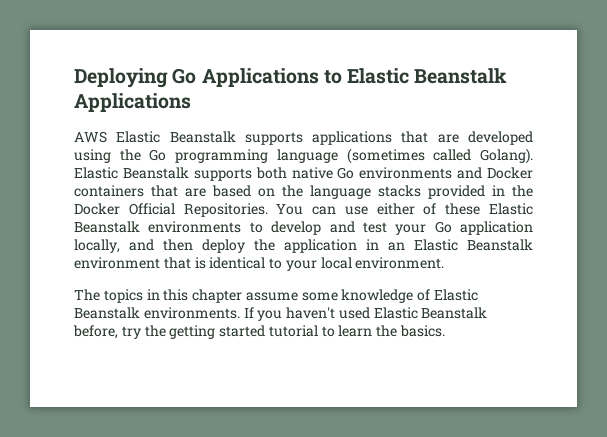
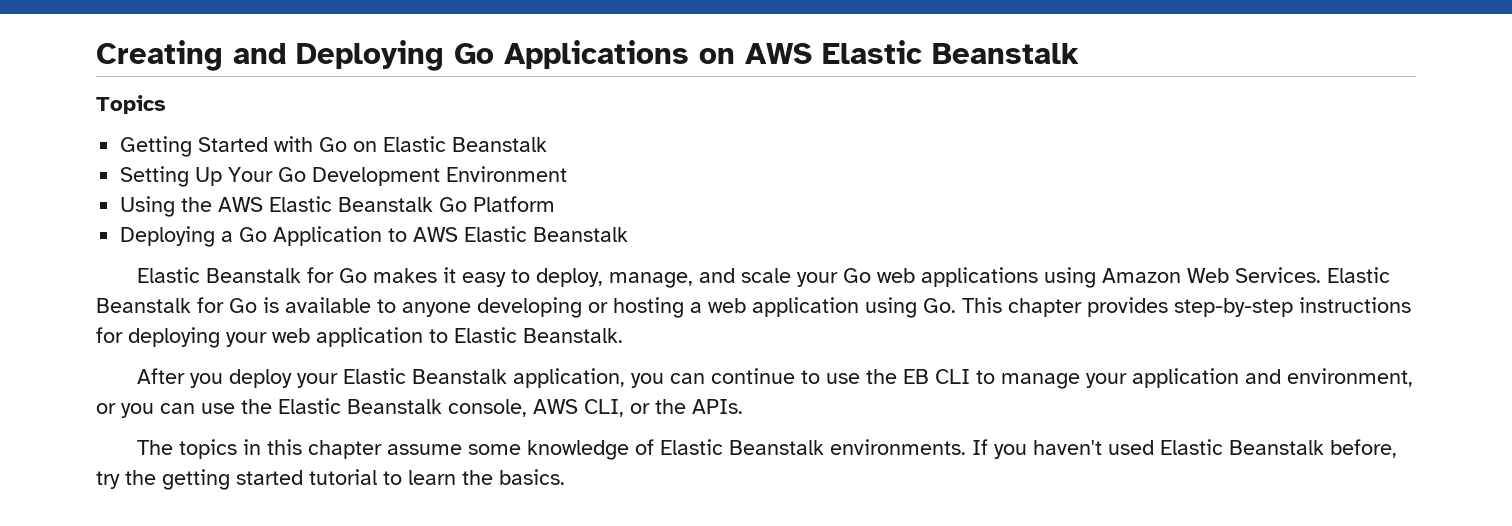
(74, 78) none -> [96,40,286,71] Creating and
[323,68,508,84] [74,93,191,112] [74,131,533,145] [74,148,533,164] [74,167,533,181] [74,185,533,199] [74,203,533,217] [74,221,533,235] [74,239,533,253] [74,257,445,271] to Elastic Beanstalk Applications // AWS Elastic Beanstalk supports applications that are developed using the Go programming language (sometimes called Golang). Elastic Beanstalk supports both native Go environments and Docker containers that are based on the language stacks provided in the Docker Official Repositories. You can use either of these Elastic Beanstalk environments to develop and test your Go application locally, and then deploy the application in an Elastic Beanstalk environment that is identical to your local environment. -> [699,40,1079,64] [96,95,166,114] [120,136,548,157] [120,166,568,187] [120,196,556,217] [120,226,629,247] [136,267,1390,288] [96,297,1411,318] [96,327,623,348] [136,368,1413,389] [96,398,743,418] on AWS Elastic Beanstalk // Topics // Getting Started with Go on Elastic Beanstalk // Setting Up Your Go Development Environment // Using the AWS Elastic Beanstalk Go Platform // Deploying a Go Application to AWS Elastic Beanstalk // Elastic Beanstalk for Go makes it easy to deploy, manage, and scale your Go web applications using Amazon Web Services. Elastic Beanstalk for Go is available to anyone developing or hosting a web application using Go. This chapter provides step-by-step instructions for deploying your web application to Elastic Beanstalk. // After you deploy your Elastic Beanstalk application, you can continue to use the EB CLI to manage your application and environment, or you can use the Elastic Beanstalk console, AWS CLI, or the APIs.

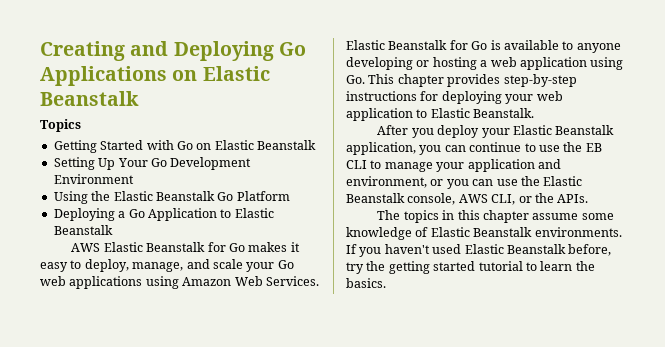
[745,43,812,64] AWS -> (198, 75) none
[218,197,264,212] AWS -> (111, 196) none
[413,226,629,242] AWS Elastic Beanstalk // -> [234,208,274,218] [53,225,113,235] [71,243,101,252] Elastic Beanstalk // AWS

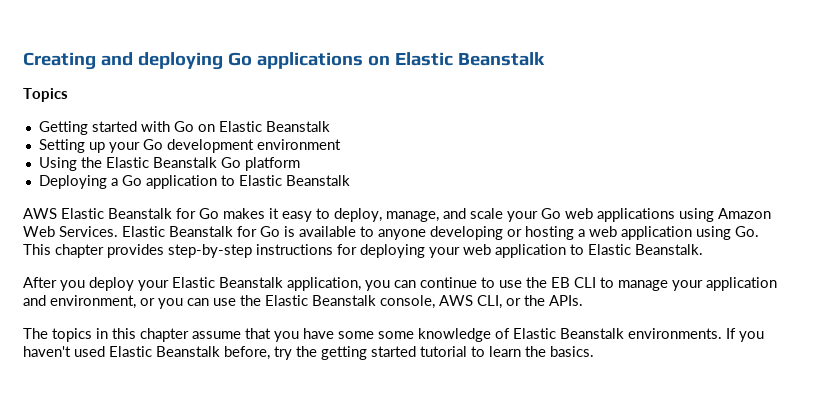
[173,41,306,61] [40,66,167,86] Deploying Go Applications -> [137,52,363,70] deploying Go applications
[100,140,144,150] Started -> [91,121,137,132] started
[98,157,252,170] [53,174,134,184] Up Your Go Development Environment -> [88,139,341,153] up your Go development environment
[236,191,290,201] Platform -> [244,157,300,171] platform
[147,208,217,221] Application -> [145,175,217,189] application
(579, 216) none -> [245,328,374,342] that you have some

